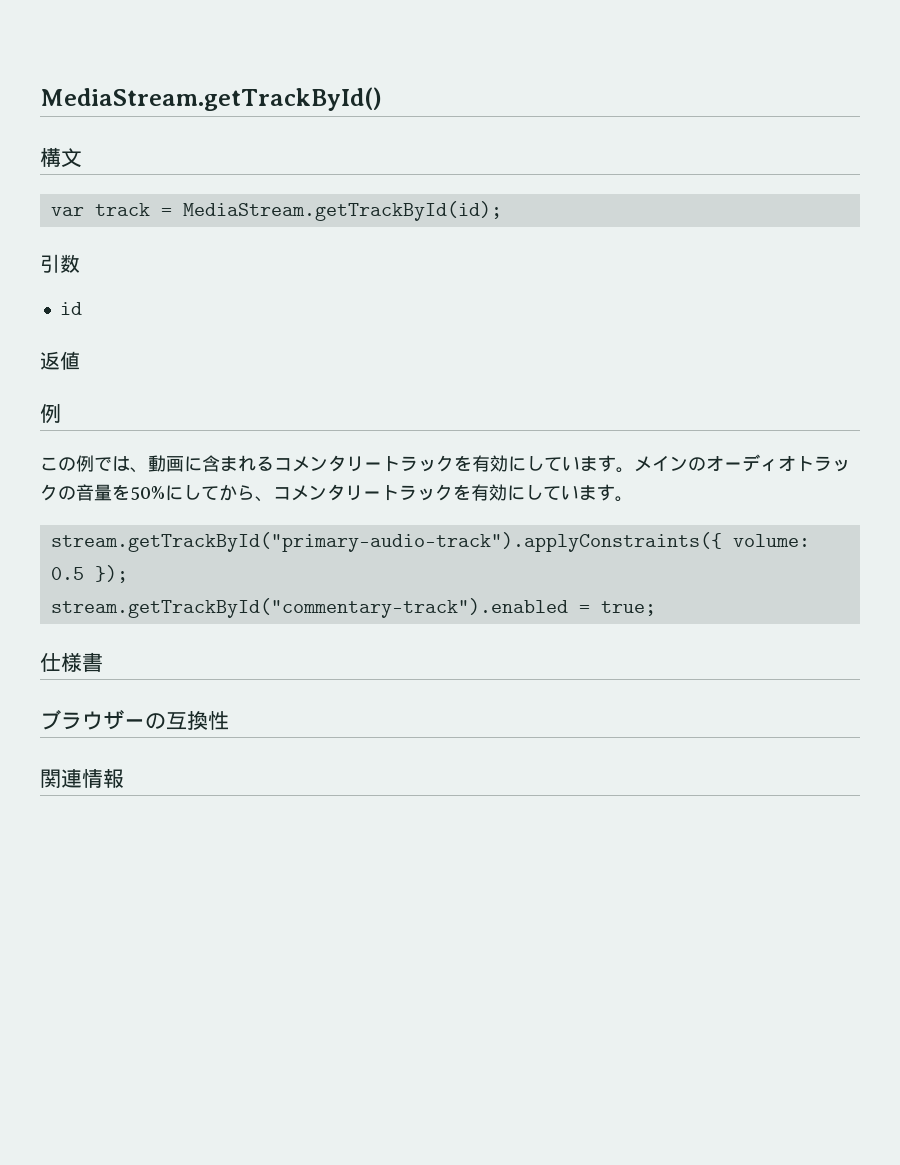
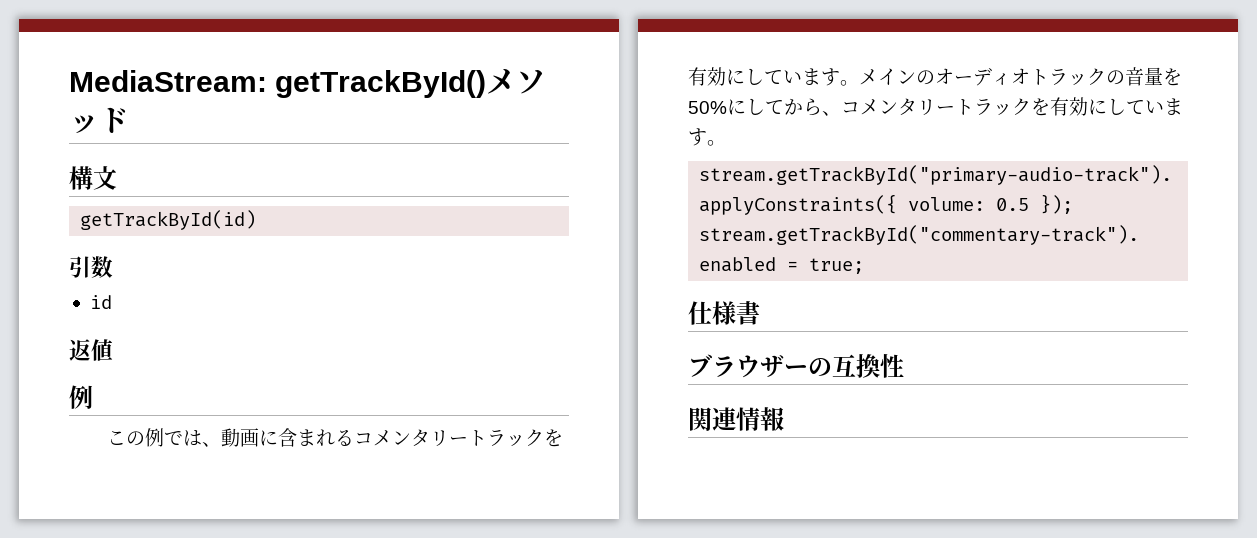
[40,87,382,111] [40,147,82,168] [50,201,502,221] MediaStream.getTrackById() // 構文 // var track = MediaStream.getTrackById(id); -> [69,69,547,98] [69,107,129,133] [69,166,117,190] [80,210,257,230] MediaStream: getTrackById()メソッド // 構文 // getTrackById(id)

